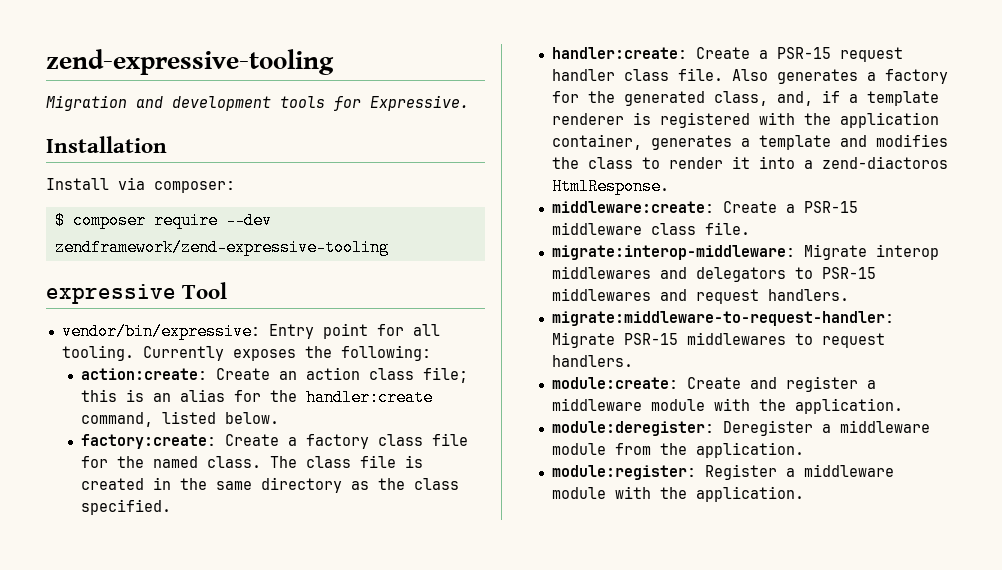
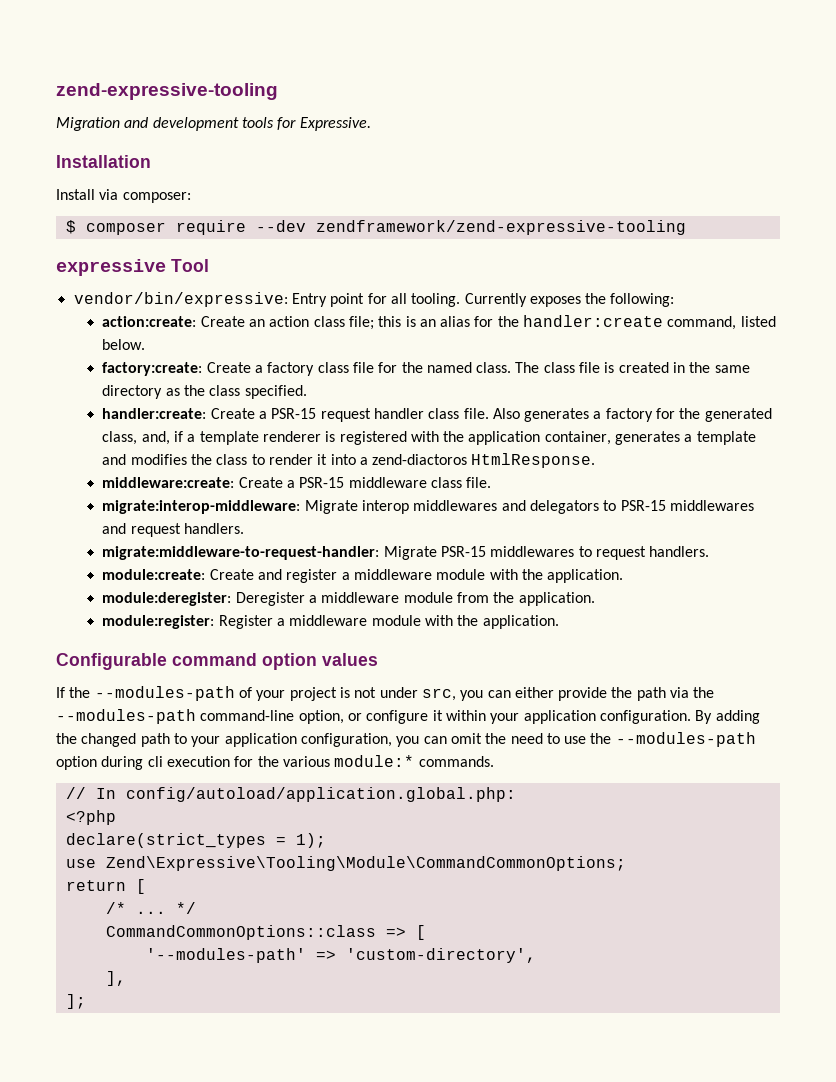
(805, 494) none -> [56,653,378,670] [56,686,715,701] [56,709,760,724] [56,732,756,747] [56,755,494,770] [65,787,516,802] [65,810,116,825] [65,833,326,848] [65,856,626,871] [65,879,146,894] [105,902,196,914] [105,925,426,940] [145,948,536,963] [105,971,126,986] [65,994,86,1009] // Configurable command option values // If the --modules-path of your project is not under src, you can either provide the path via the --modules-path command-line option, or configure it within your application configuration. By adding the changed path to your application configuration, you can omit the need to use the --modules-path option during cli execution for the various module:* commands. // // In config/autoload/application.global.php: // <?php // declare(strict_types = 1); // use Zend\Expressive\Tooling\Module\CommandCommonOptions; // return [ // /* ... */ // CommandCommonOptions::class => [ // '--modules-path' => 'custom-directory', // ], // ];

